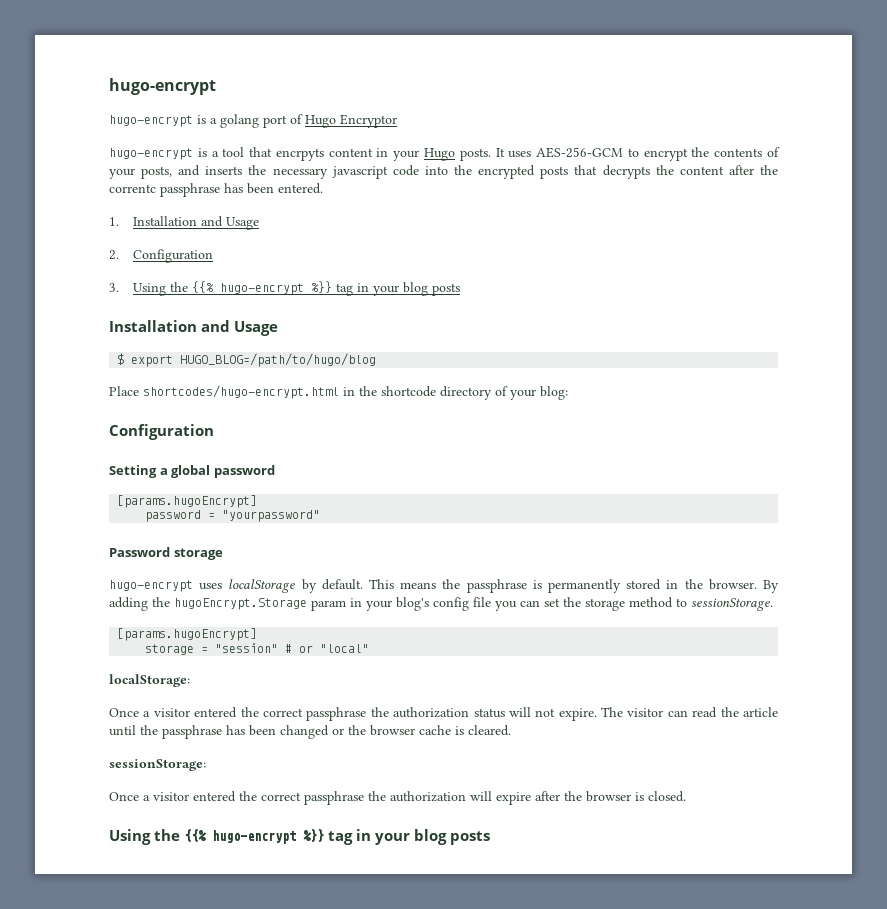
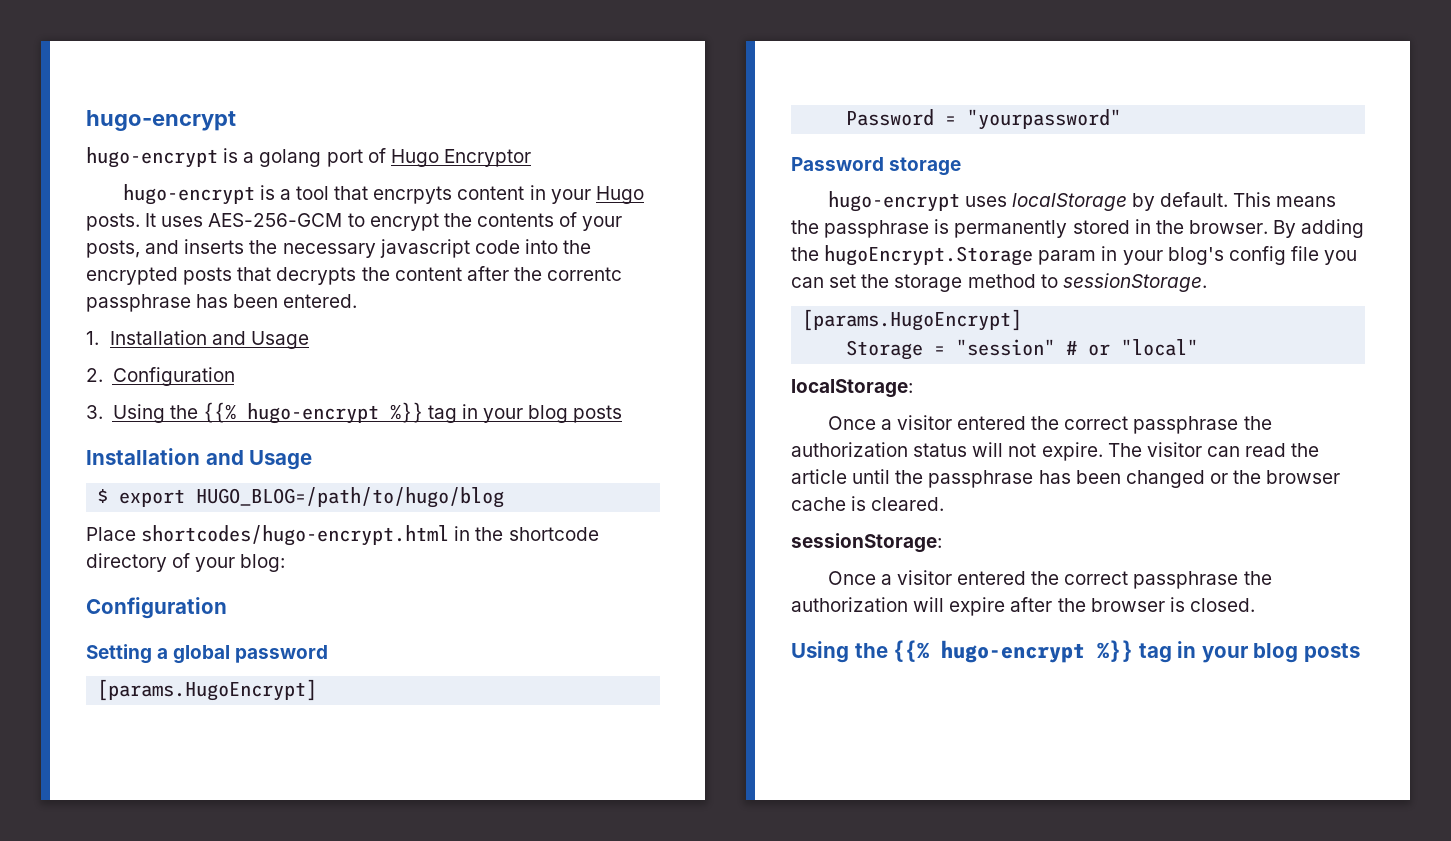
[117,495,258,508] [145,510,202,522] [params.hugoEncrypt] // password -> [97,679,318,701] [846,109,935,126] [params.HugoEncrypt] // Password
[117,628,258,641] [145,644,195,655] [params.hugoEncrypt] // storage -> [802,309,1023,331] [846,340,924,360] [params.HugoEncrypt] // Storage

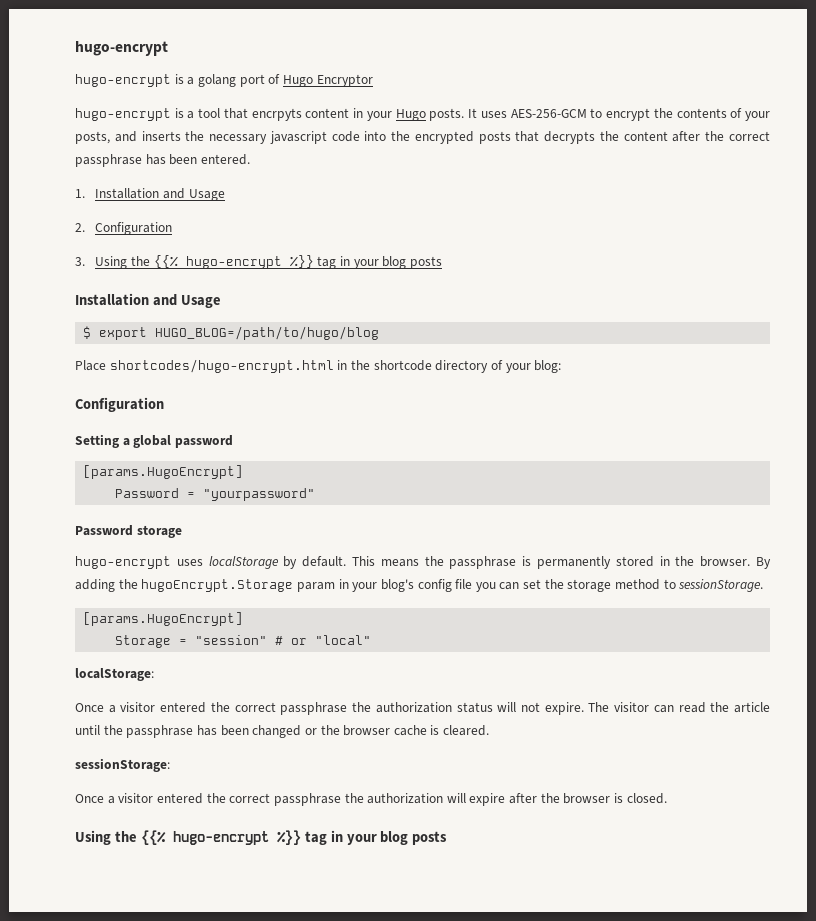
[547,267,623,281] correntc -> [728,131,770,141] correct

